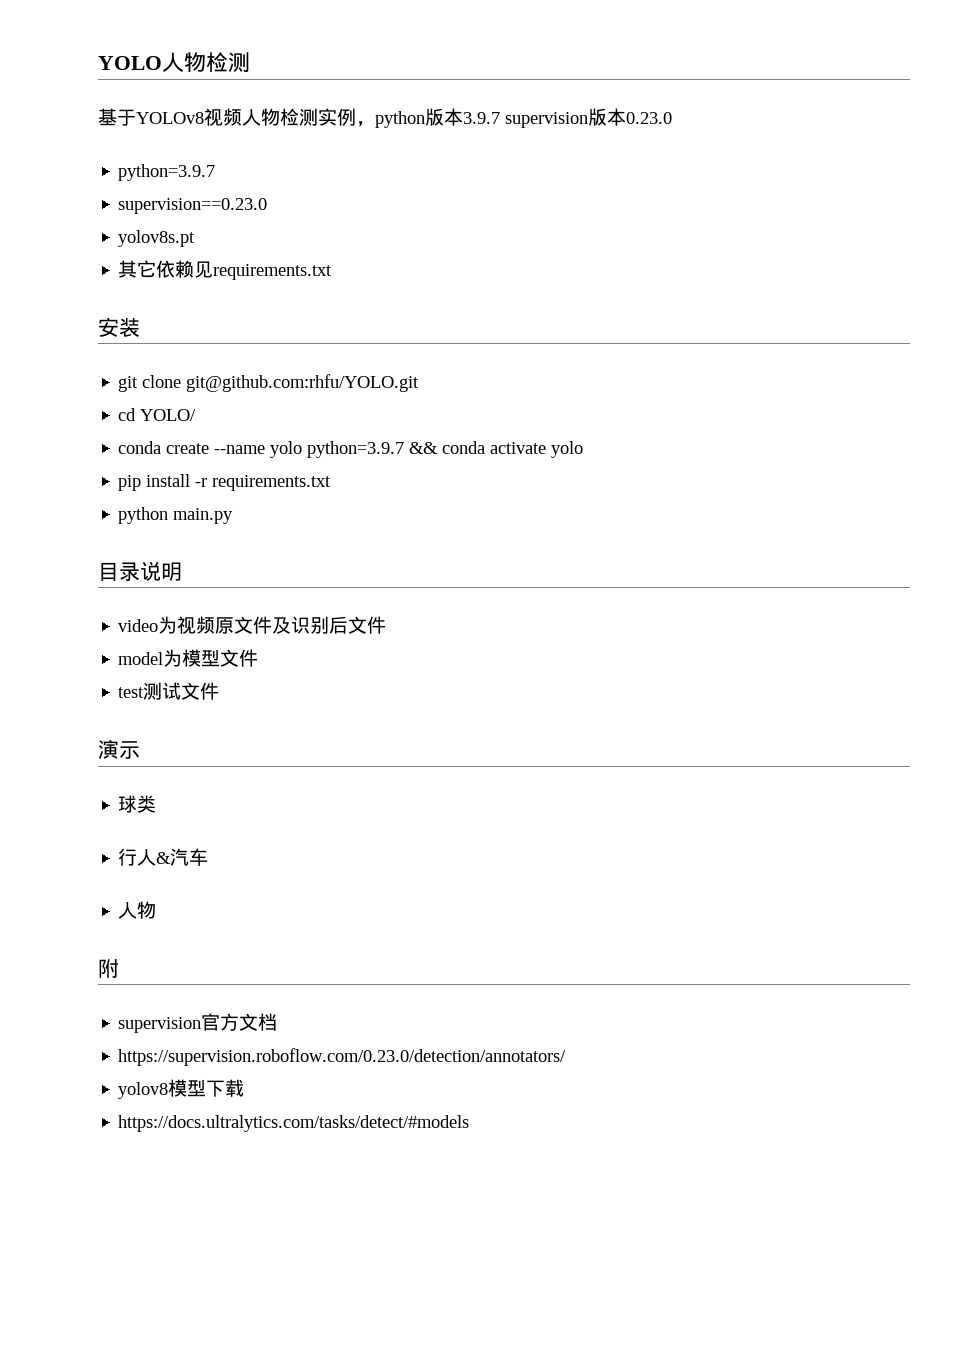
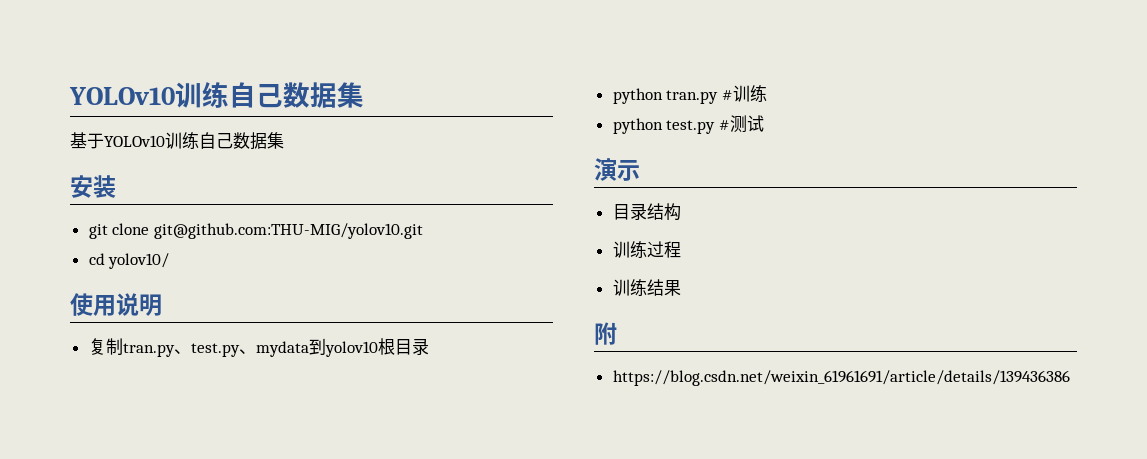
[98,52,250,73] [98,108,672,128] [118,164,216,181] [118,198,268,214] [118,230,196,247] [118,260,333,280] YOLO人物检测 // 基于YOLOv8视频人物检测实例，python版本3.9.7 supervision版本0.23.0 // python=3.9.7 // supervision==0.23.0 // yolov8s.pt // 其它依赖见requirements.txt -> [69,82,364,108] [70,132,284,150] YOLOv10训练自己数据集 // 基于YOLOv10训练自己数据集
[186,374,420,392] git@github.com:rhfu/YOLO.git -> [153,223,423,239] git@github.com:THU-MIG/yolov10.git
[140,409,197,421] [118,441,584,458] [118,474,332,491] [118,507,234,524] [98,561,182,581] [118,616,387,634] [118,649,259,667] [118,687,145,698] YOLO/ // conda create --name yolo python=3.9.7 && conda activate yolo // pip install -r requirements.txt // python main.py // 目录说明 // video为视频原文件及识别后文件 // model为模型文件 // test -> [108,253,170,269] [70,293,162,316] [88,338,429,357] [612,85,767,104] [612,118,730,134] yolov10/ // 使用说明 // 复制tran.py、test.py、mydata到yolov10根目录 // python tran.py #训练 // python test.py #
[181,682,220,700] 文件 -> (764, 123) none
[118,795,157,813] [118,848,209,866] [118,901,157,919] [98,958,119,978] [118,1013,278,1033] [118,1048,567,1066] [118,1079,245,1099] [118,1115,470,1132] 球类 // 行人&汽车 // 人物 // 附 // supervision官方文档 // https://supervision.roboflow.com/0.23.0/detection/annotators/ // yolov8模型下载 // https://docs.ultralytics.com/tasks/detect/#models -> [612,203,681,221] [612,241,681,258] [612,279,681,296] [594,322,617,345] [612,370,1070,386] 目录结构 // 训练过程 // 训练结果 // 附 // https://blog.csdn.net/weixin_61961691/article/details/139436386

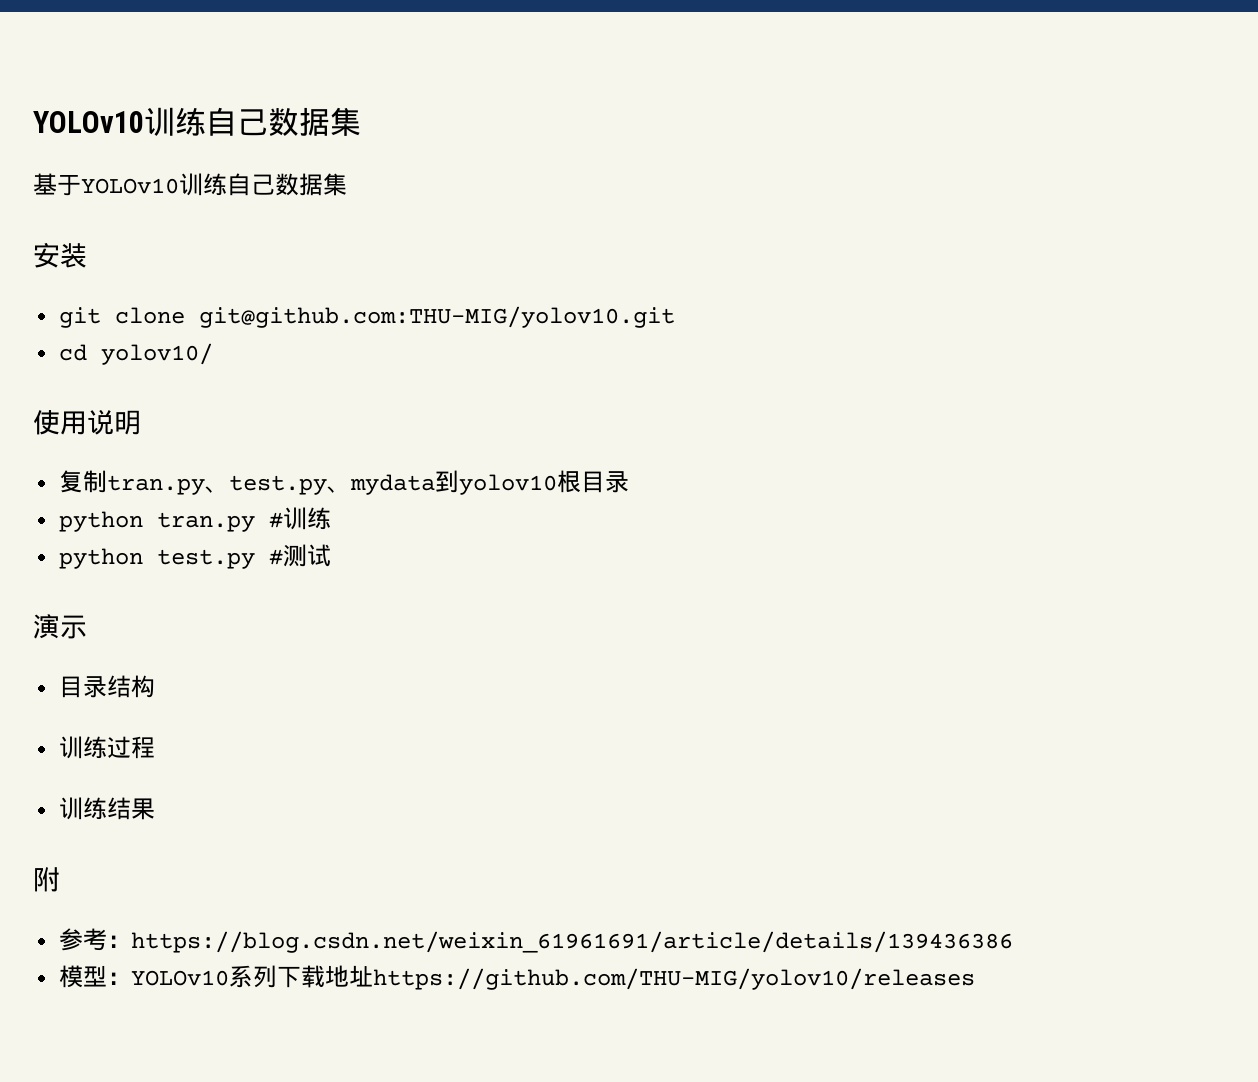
(617, 333) none -> [59,928,132,951] 参考：
(1070, 378) none -> [59,965,976,990] // 模型：YOLOv10系列下载地址https://github.com/THU-MIG/yolov10/releases

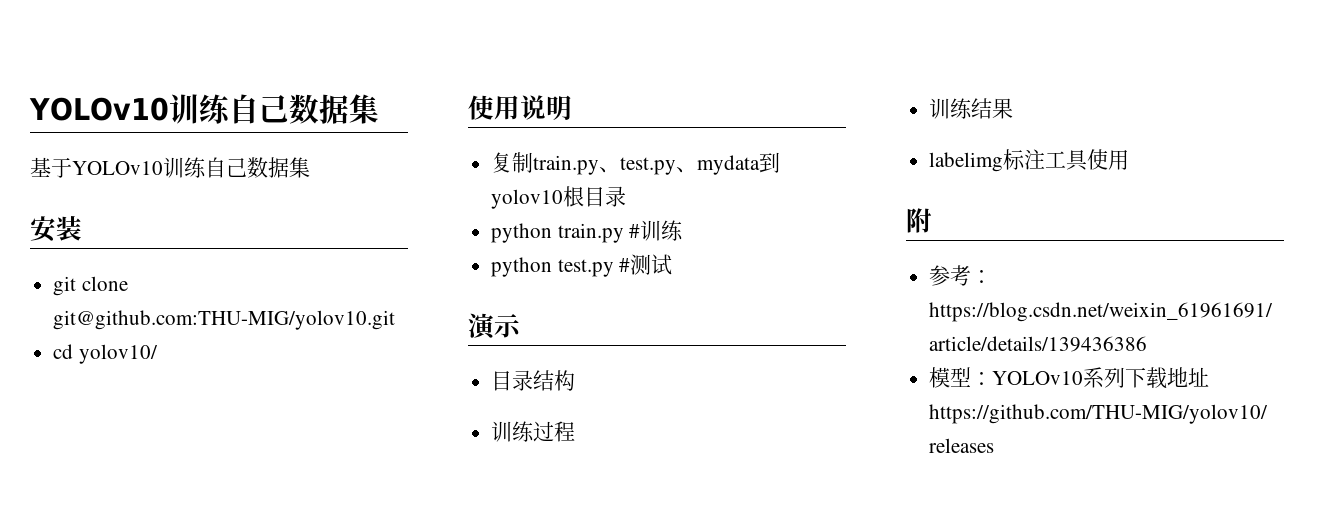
[107,475,206,495] tran.py -> [533,155,600,175] train.py
[157,512,256,532] tran.py -> [557,223,624,243] train.py
(156, 809) none -> [929,149,1130,172] // labelimg标注工具使用

